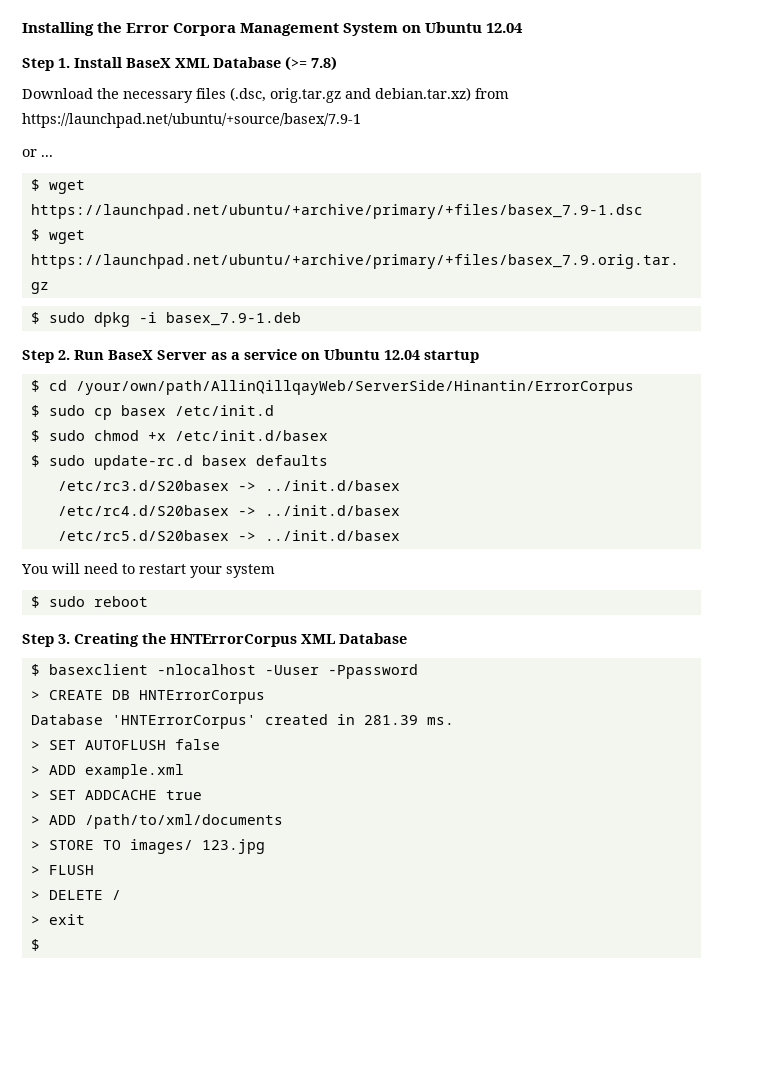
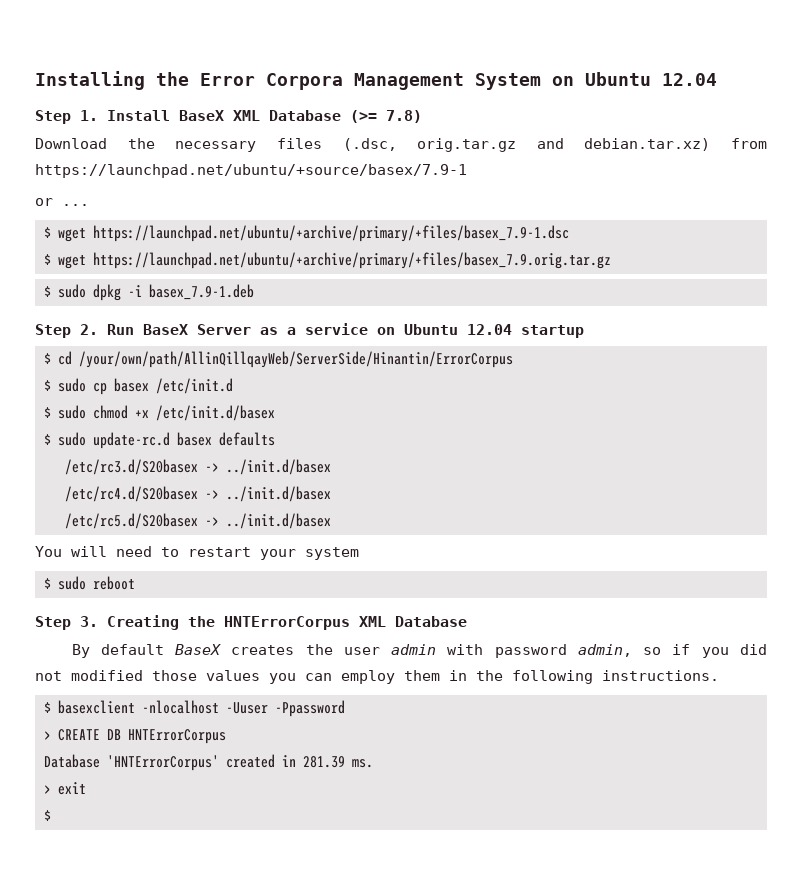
(407, 638) none -> [71,644,767,658] [35,670,719,684] // By default BaseX creates the user admin with password admin, so if you did not modified those values you can employ them in the following instructions.
[30,739,220,750] [30,764,184,779] [30,790,202,800] [30,814,283,829] [30,839,265,854] [30,865,94,875] [30,890,121,900] // > SET AUTOFLUSH false // > ADD example.xml // > SET ADDCACHE true // > ADD /path/to/xml/documents // > STORE TO images/ 123.jpg // > FLUSH // > DELETE / -> (373, 763) none

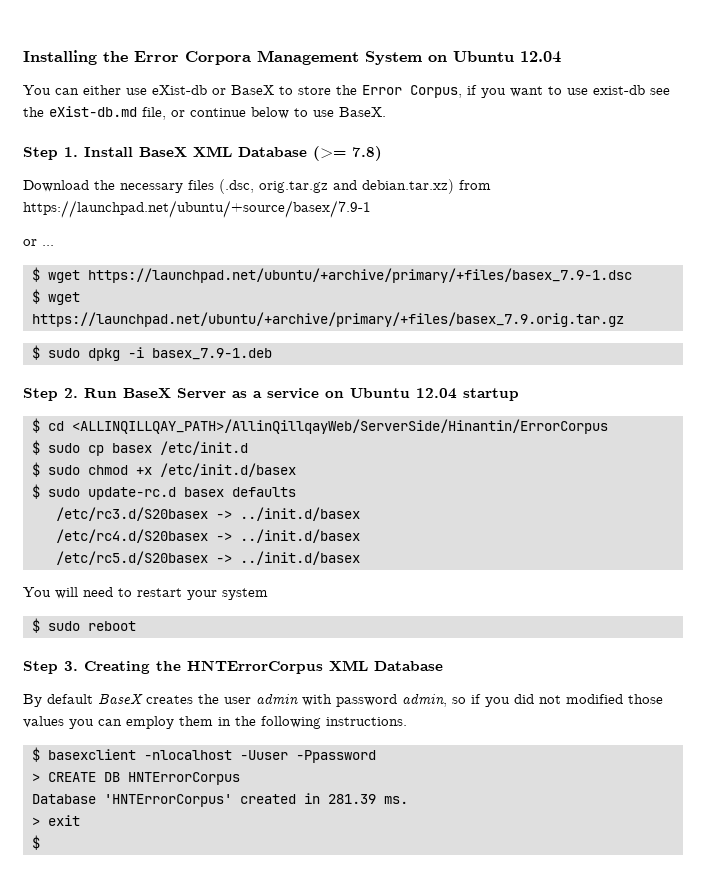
(717, 79) none -> [23,85,670,98] [23,106,386,120] // You can either use eXist-db or BaseX to store the Error Corpus, if you want to use exist-db see the eXist-db.md file, or continue below to use BaseX.
[79,351,513,368] /your/own/path/AllinQillqayWeb/ServerSide/Hinantin/ErrorCorpus -> [71,419,608,434] <ALLINQILLQAY_PATH>/AllinQillqayWeb/ServerSide/Hinantin/ErrorCorpus

